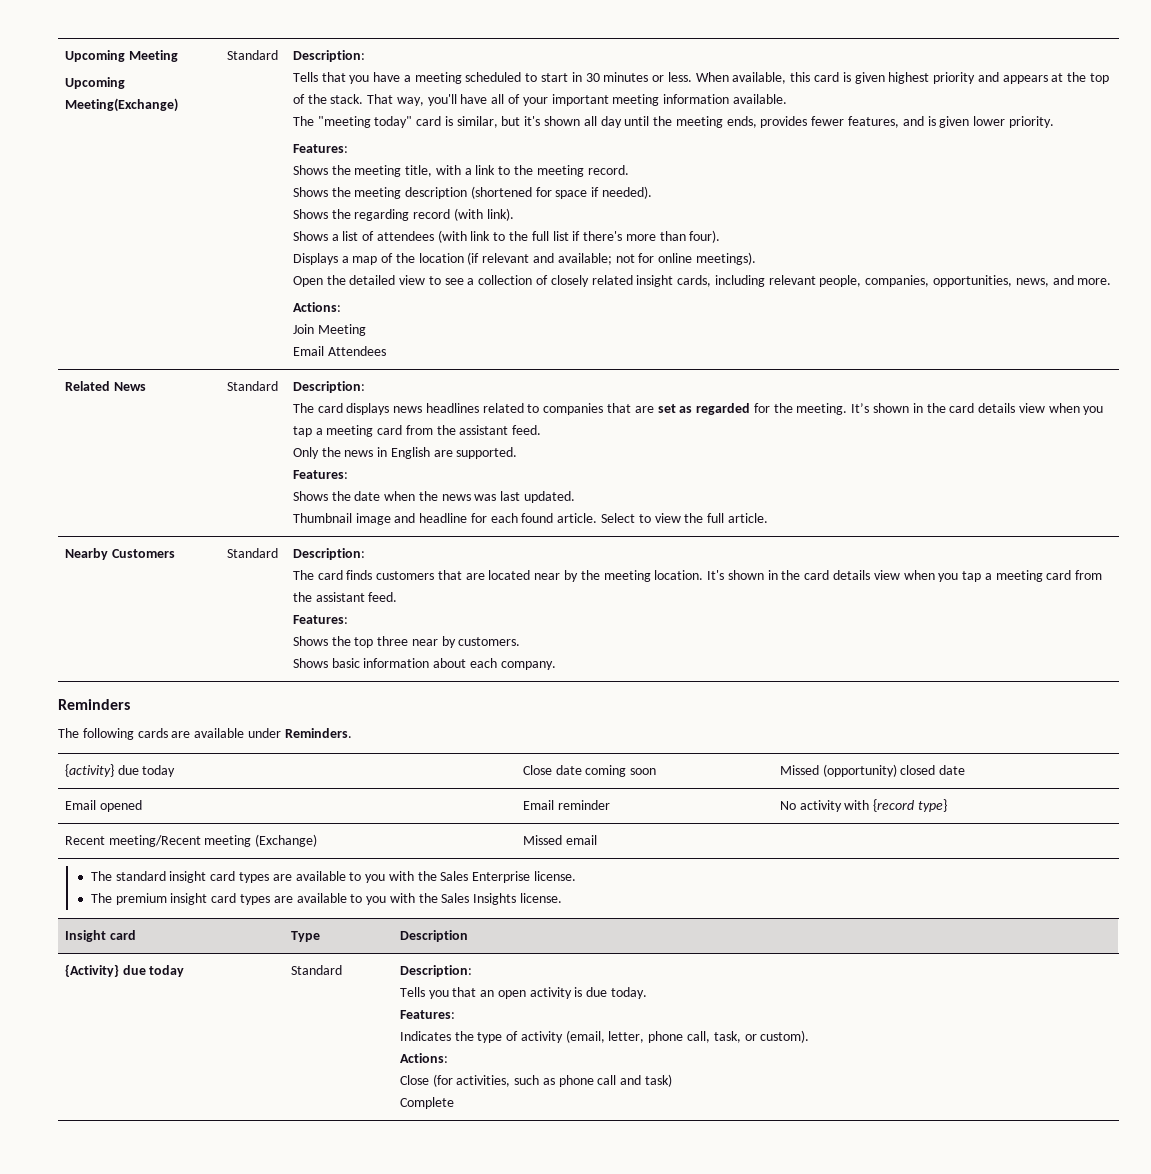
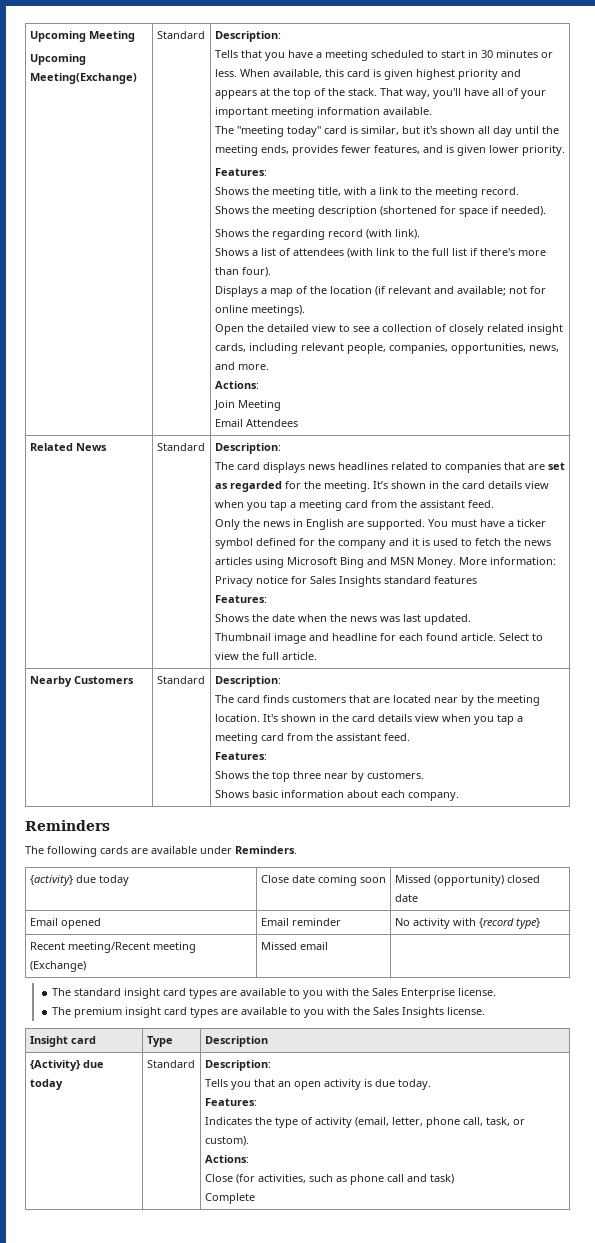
(518, 453) none -> [427,519,546,527] [214,538,551,549] [214,557,556,568] [214,576,477,587] You must have a ticker symbol defined for the company and it is used to fetch the news articles using Microsoft Bing and MSN Money. More information: Privacy notice for Sales Insights standard features

